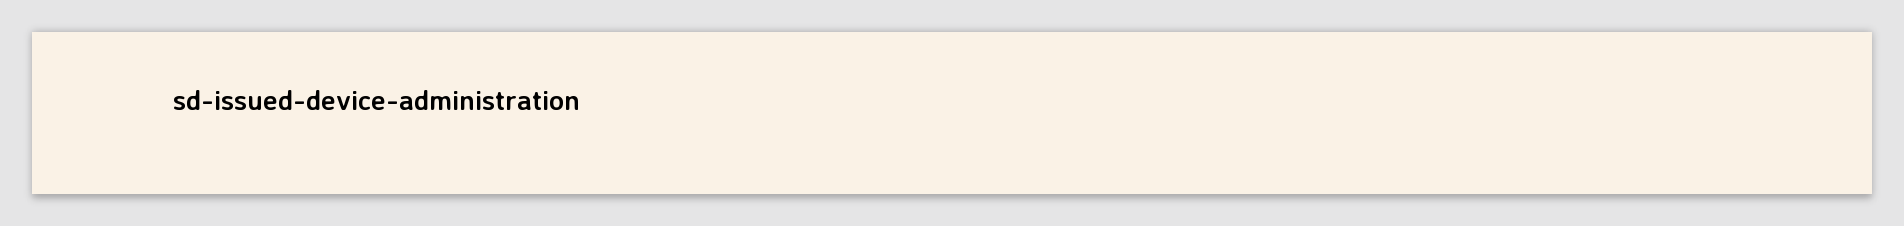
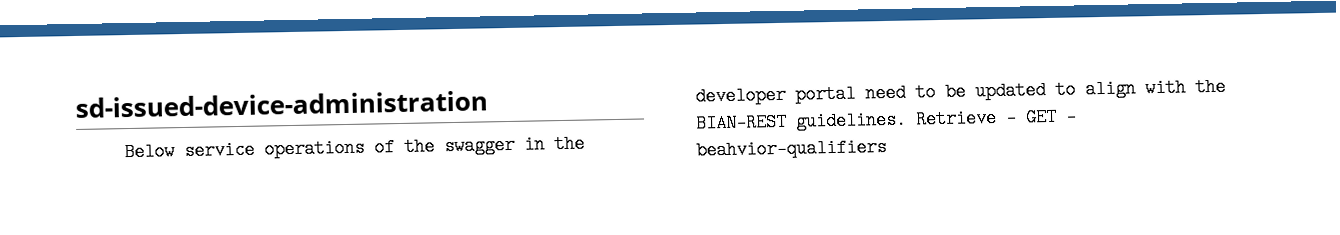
(580, 100) none -> [123,134,585,162] [695,77,1226,106] [695,107,1077,133] [696,137,887,160] // Below service operations of the swagger in the developer portal need to be updated to align with the BIAN-REST guidelines. Retrieve - GET - beahvior-qualifiers

